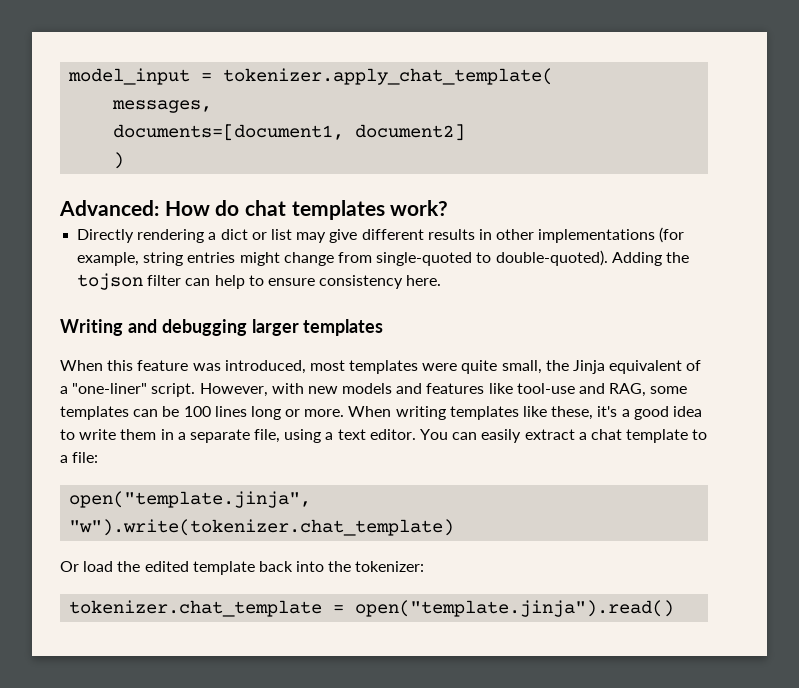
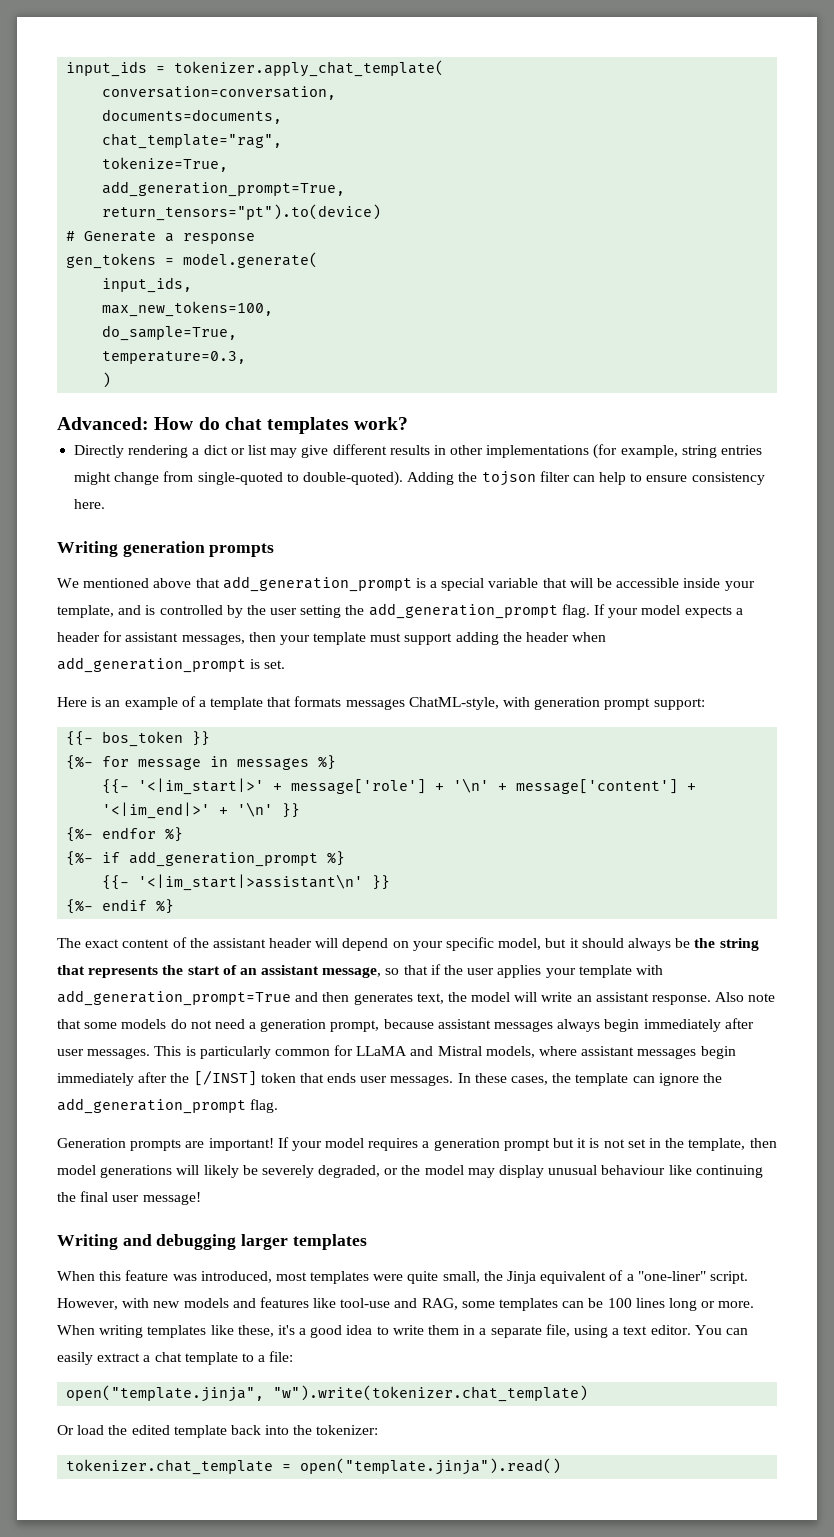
[68,68,191,85] model_input -> [66,61,148,77] input_ids
[112,100,213,113] [113,124,466,141] messages, // documents=[document1, document2] -> [102,86,337,100] [102,109,283,124] [102,133,283,149] [102,157,229,172] [102,181,346,197] [102,204,382,221] [66,231,256,244] [66,252,319,269] [102,277,193,293] [102,301,274,317] [102,325,238,341] [102,351,247,364] conversation=conversation, // documents=documents, // chat_template="rag", // tokenize=True, // add_generation_prompt=True, // return_tensors="pt").to(device) // # Generate a response // gen_tokens = model.generate( // input_ids, // max_new_tokens=100, // do_sample=True, // temperature=0.3,
(442, 280) none -> [57,541,275,557] [57,576,755,592] [57,603,743,619] [57,631,607,645] [57,657,286,673] [57,696,705,710] [66,731,211,747] [66,755,337,770] [102,778,697,795] [102,802,301,819] [66,827,184,842] [66,851,346,867] [102,874,391,891] [66,899,175,914] [57,937,759,951] [57,964,663,978] [57,990,776,1006] [57,1018,754,1032] [57,1045,736,1059] [57,1070,722,1086] [57,1098,279,1114] [57,1137,777,1151] [57,1165,763,1178] [57,1191,201,1205] // Writing generation prompts // We mentioned above that add_generation_prompt is a special variable that will be accessible inside your template, and is controlled by the user setting the add_generation_prompt flag. If your model expects a header for assistant messages, then your template must support adding the header when add_generation_prompt is set. // Here is an example of a template that formats messages ChatML-style, with generation prompt support: // {{- bos_token }} // {%- for message in messages %} // {{- '<|im_start|>' + message['role'] + '\n' + message['content'] + '<|im_end|>' + '\n' }} // {%- endfor %} // {%- if add_generation_prompt %} // {{- '<|im_start|>assistant\n' }} // {%- endif %} // The exact content of the assistant header will depend on your specific model, but it should always be the string that represents the start of an assistant message, so that if the user applies your template with add_generation_prompt=True and then generates text, the model will write an assistant response. Also note that some models do not need a generation prompt, because assistant messages always begin immediately after user messages. This is particularly common for LLaMA and Mistral models, where assistant messages begin immediately after the [/INST] token that ends user messages. In these cases, the template can ignore the add_generation_prompt flag. // Generation prompts are important! If your model requires a generation prompt but it is not set in the template, then model generations will likely be severely degraded, or the model may display unusual behaviour like continuing the final user message!

